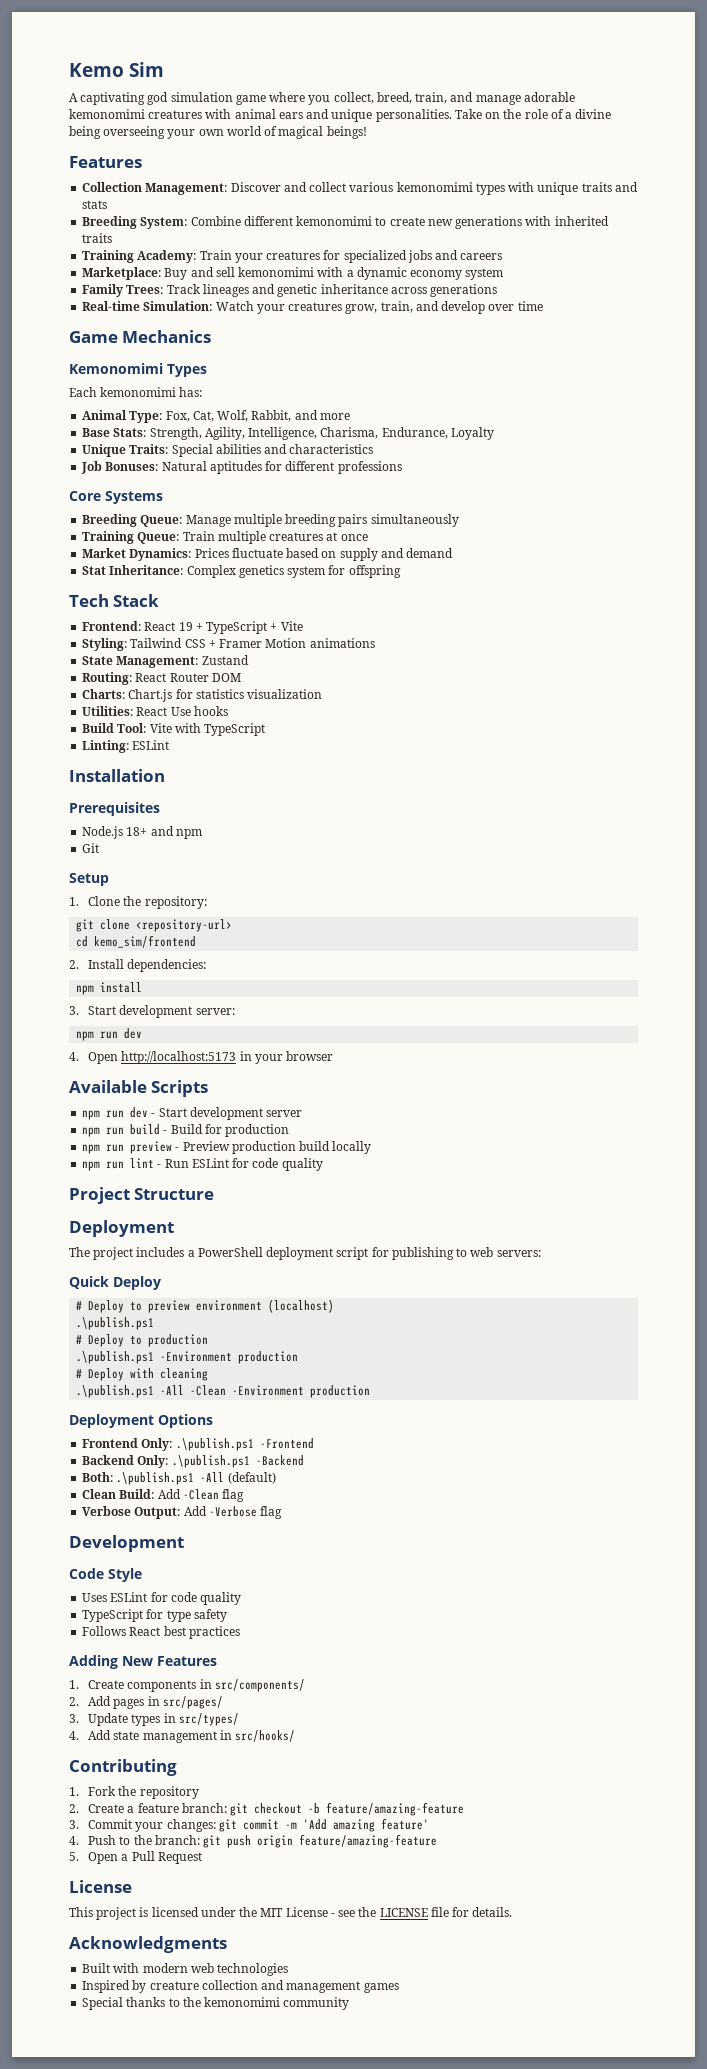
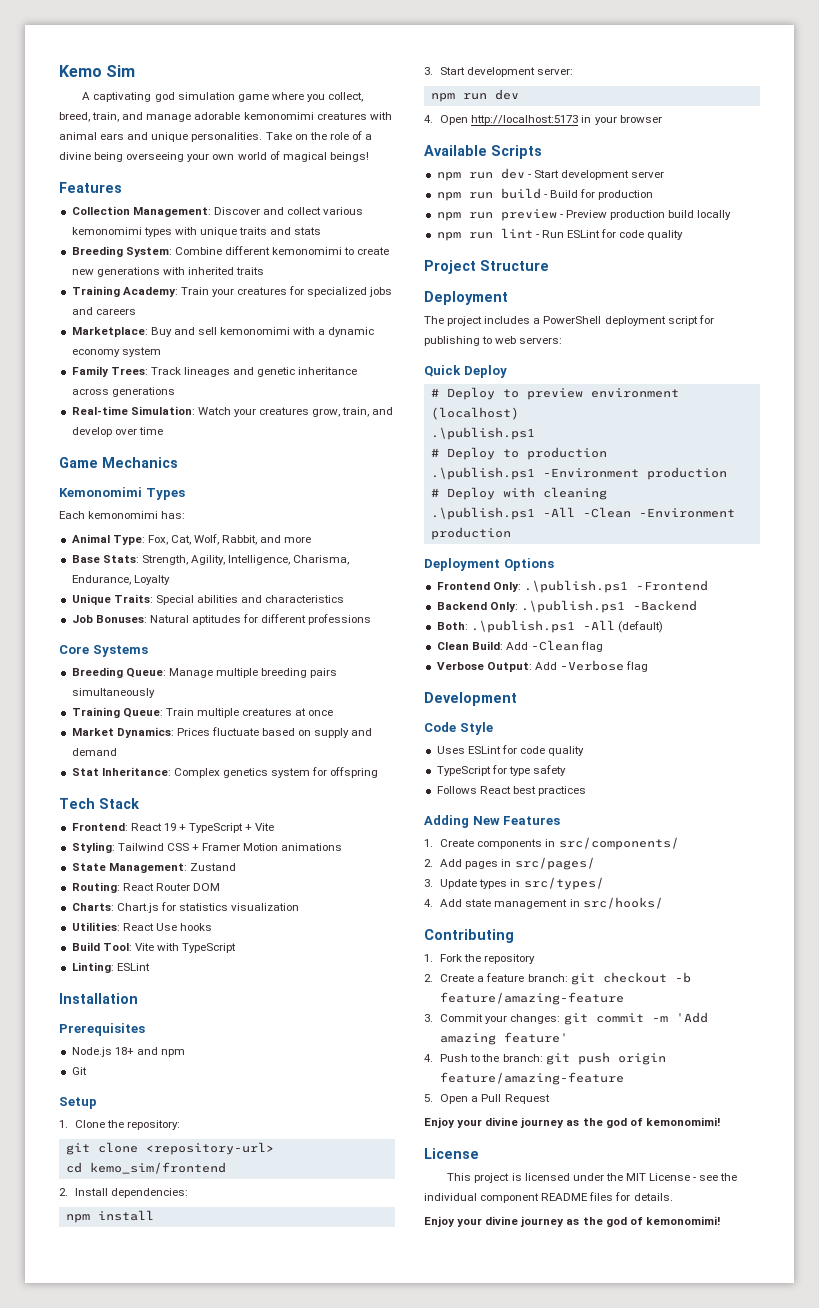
(202, 1858) none -> [424,1117,720,1128] // Enjoy your divine journey as the god of kemonomimi!
[379,1907,513,1917] [69,1936,227,1953] [82,1963,289,1976] [82,1980,399,1993] [82,1997,350,2010] LICENSE file for details. // Acknowledgments // Built with modern web technologies // Inspired by creature collection and management games // Special thanks to the kemonomimi community -> [424,1192,673,1203] [424,1216,720,1227] individual component README files for details. // Enjoy your divine journey as the god of kemonomimi!

